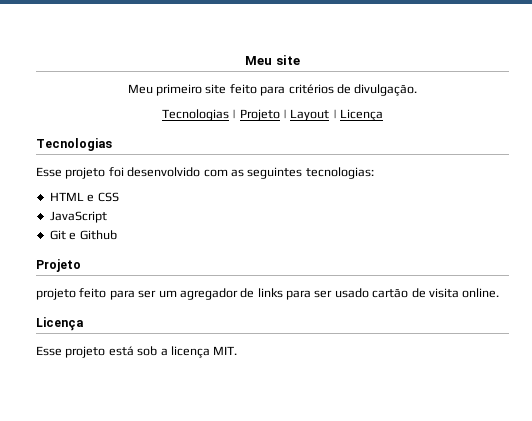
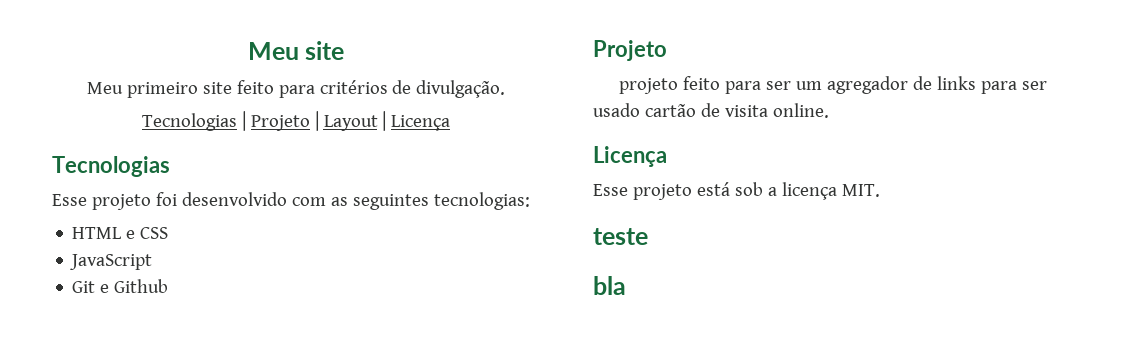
(238, 350) none -> [593,228,648,245] [593,276,626,295] // teste // bla

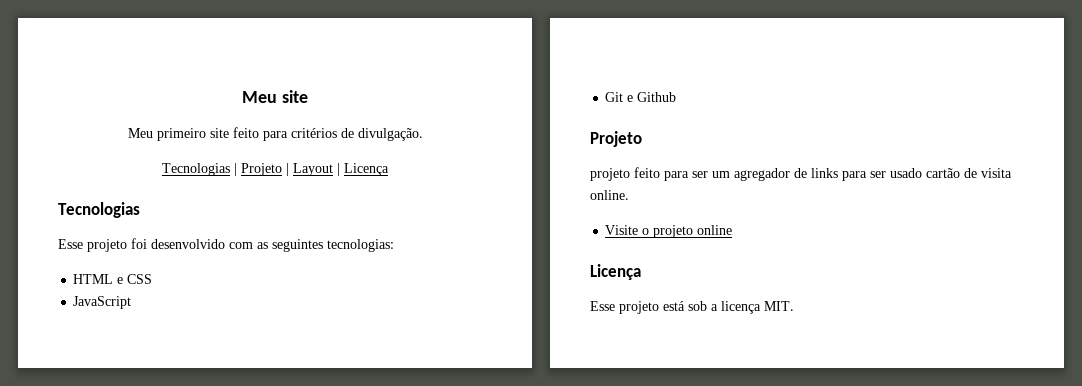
(829, 110) none -> [605,225,733,238] // Visite o projeto online
[593,228,648,245] [593,276,626,295] // teste // bla -> (794, 306) none

